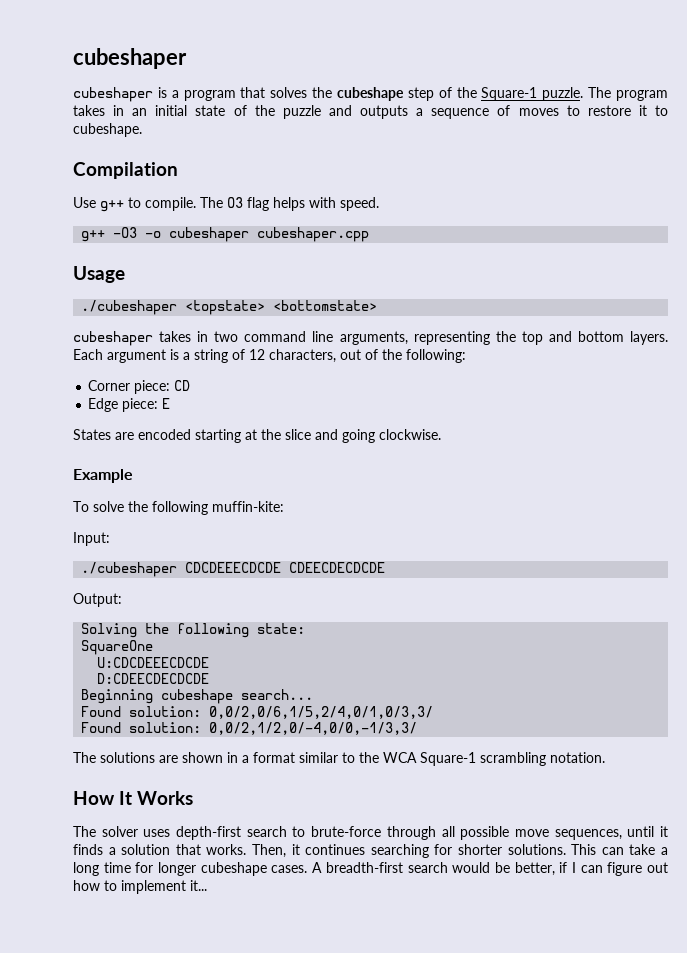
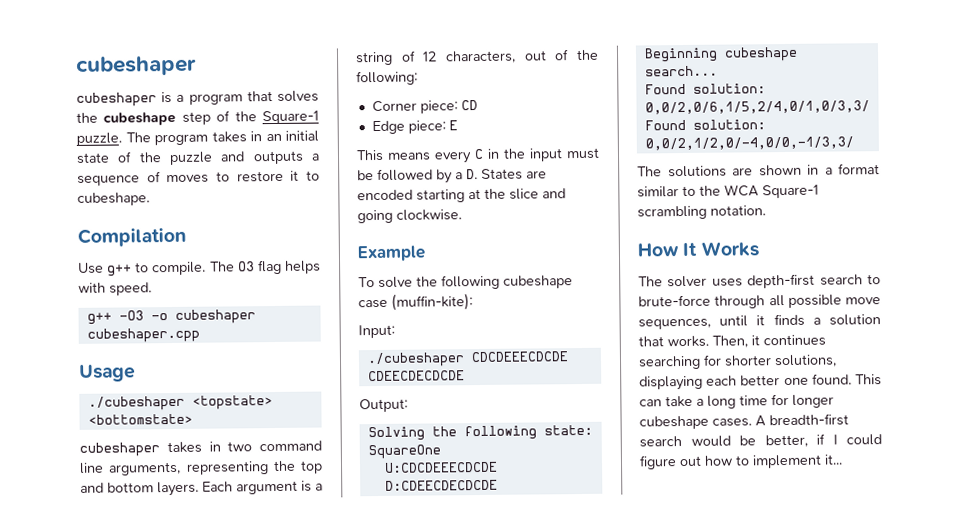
(171, 403) none -> [356,147,600,164] [357,168,478,184] This means every C in the input must be followed by a D.
[212,501,284,512] muffin-kite: -> [503,275,573,289] [358,293,473,311] cubeshape case (muffin-kite):
[507,844,566,855] solutions. -> [774,354,837,368] [639,373,852,391] solutions, displaying each better one found.
[580,865,603,873] can -> [846,434,882,446] could

